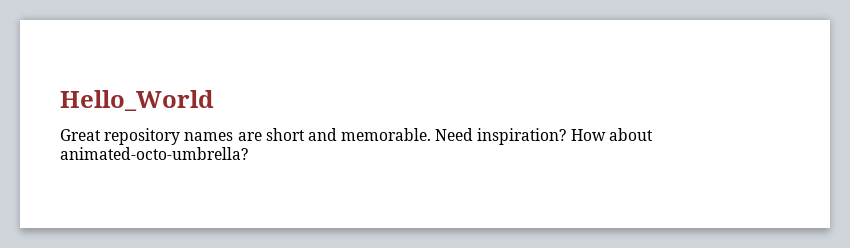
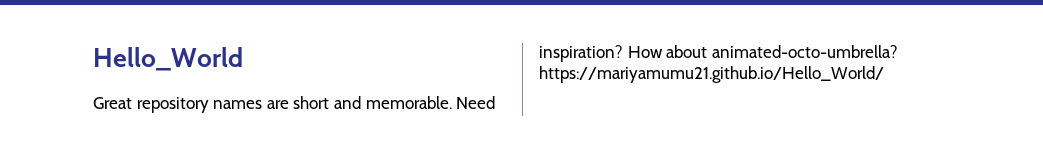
(248, 153) none -> [539,66,884,83] https://mariyamumu21.github.io/Hello_World/

